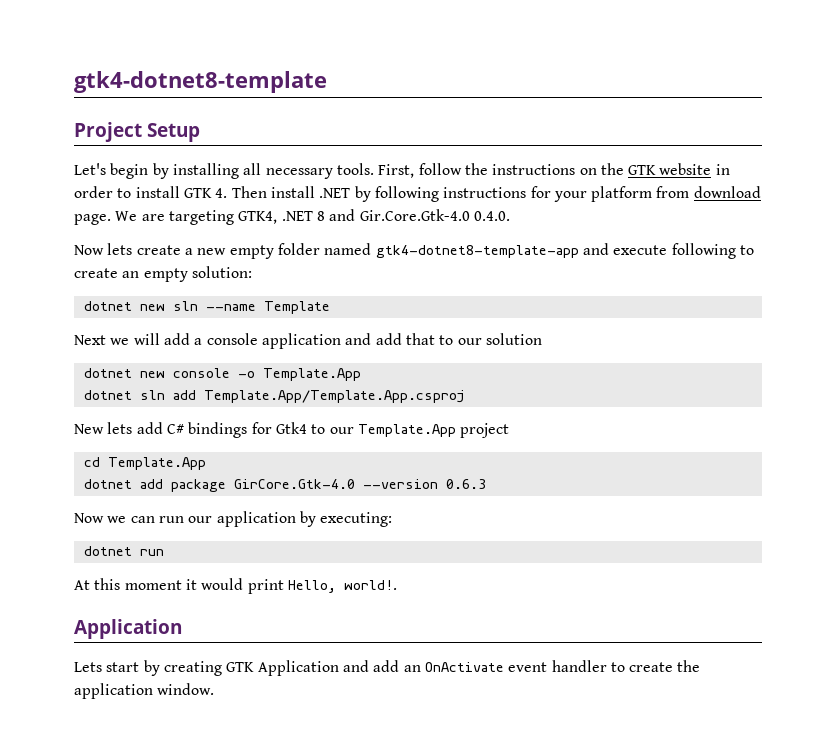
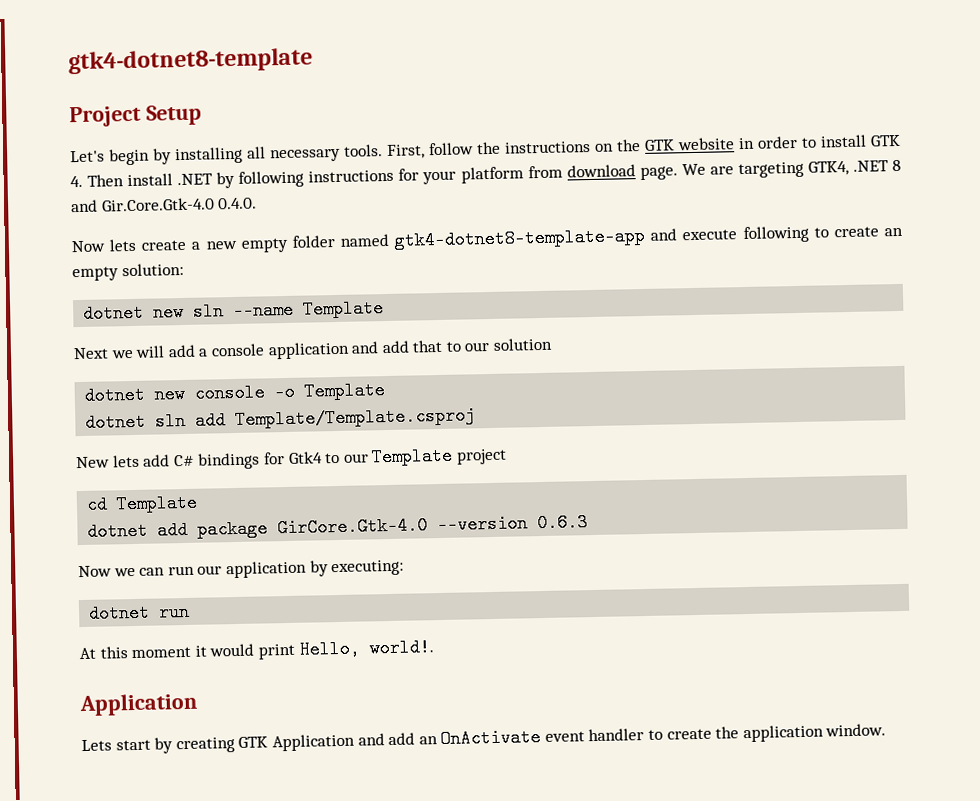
[262,368,361,381] Template.App -> [304,381,386,401] Template
[203,390,464,403] Template.App/Template.App.csproj -> [235,406,477,429] Template/Template.csproj
[357,424,456,437] Template.App -> [371,446,454,467] Template
[107,457,206,470] Template.App -> [116,493,199,514] Template

